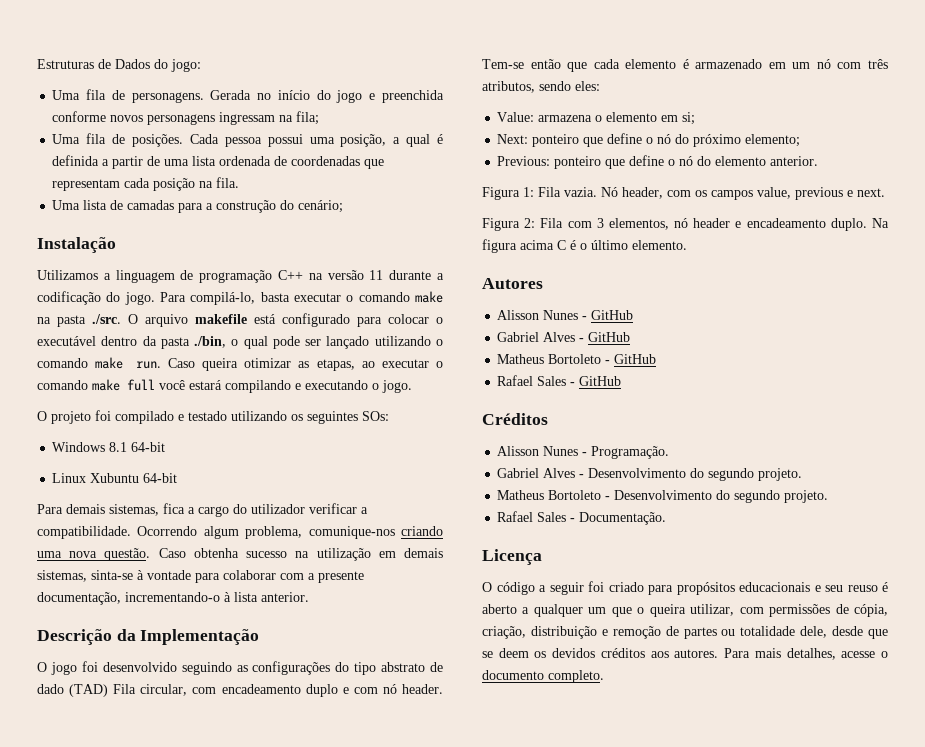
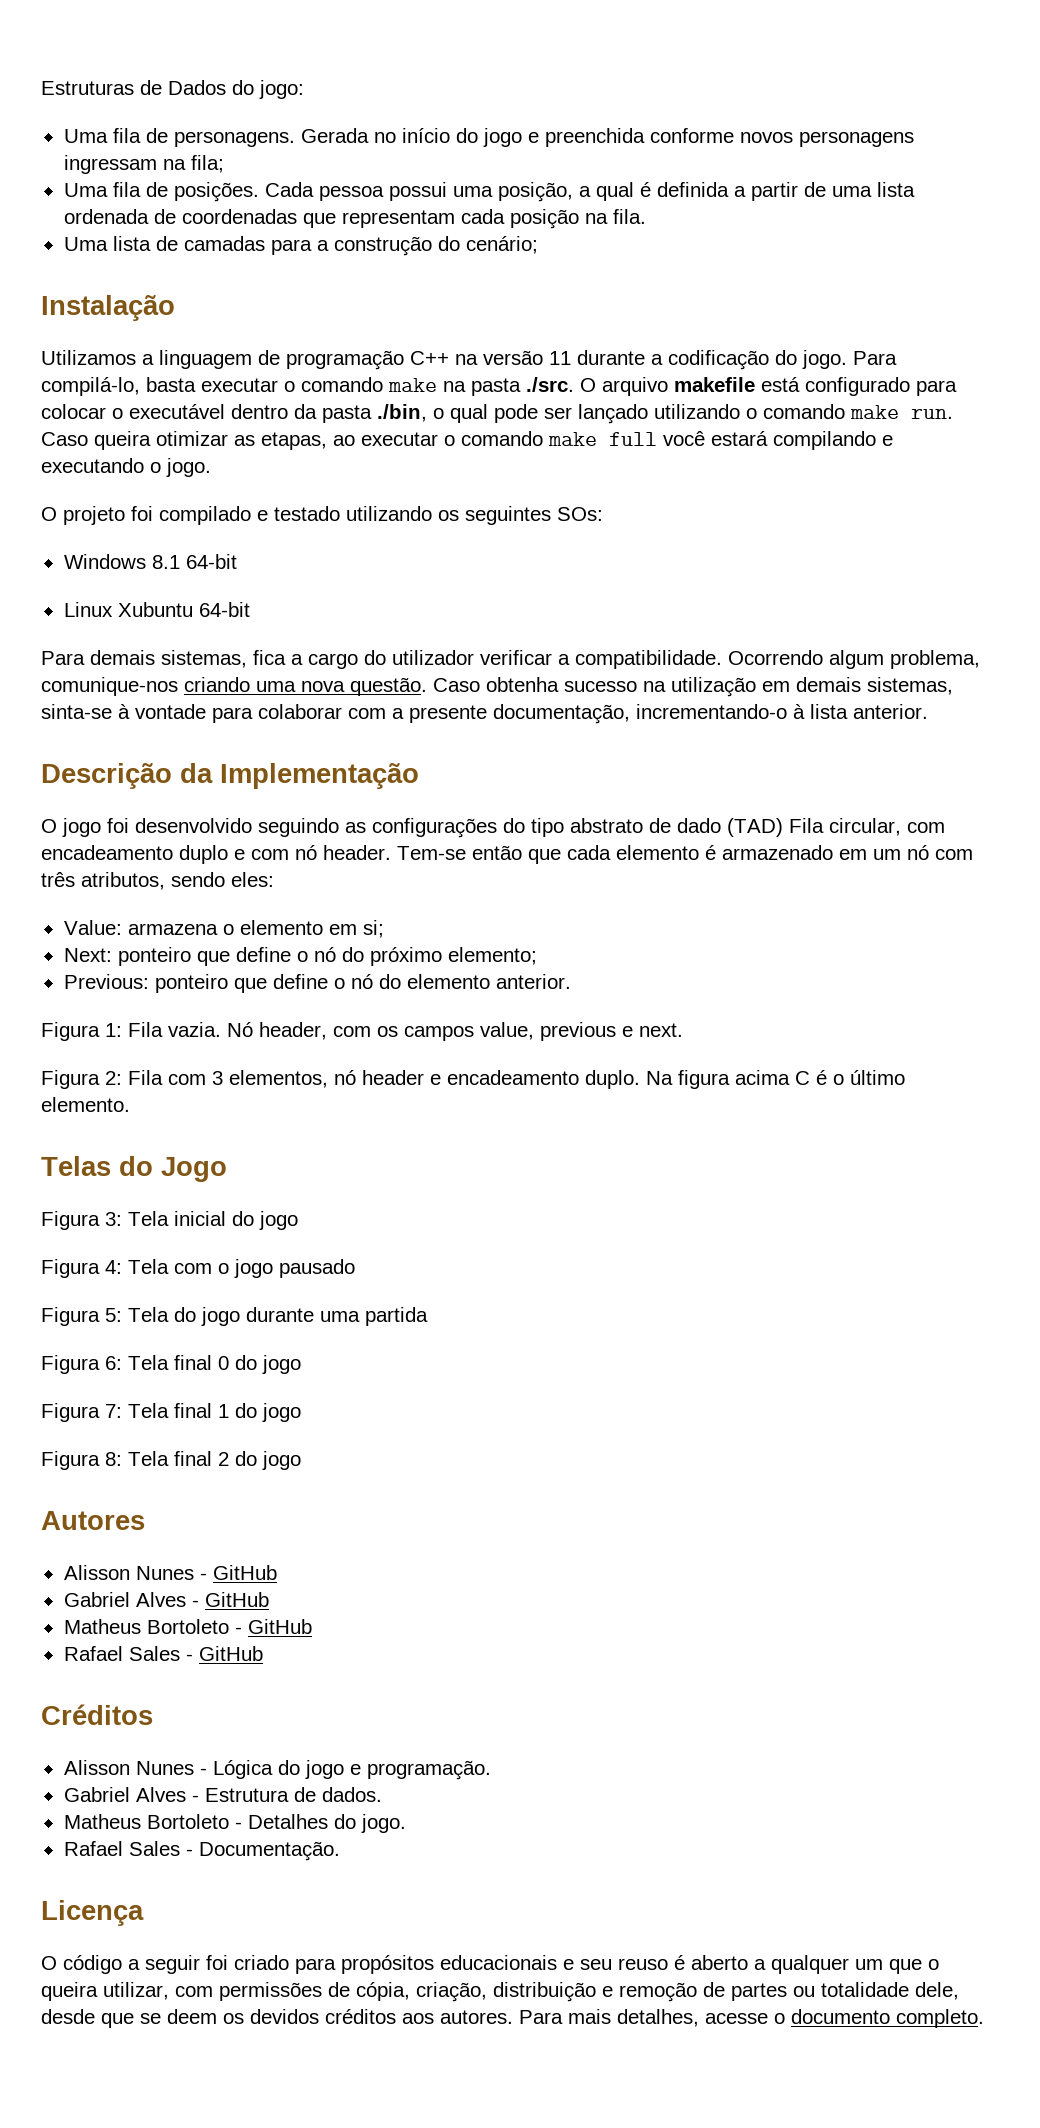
(687, 245) none -> [41,1156,227,1182] [41,1211,298,1230] [41,1259,355,1278] [41,1307,428,1326] [41,1355,301,1374] [41,1403,301,1422] [41,1451,301,1470] // Telas do Jogo // Figura 3: Tela inicial do jogo // Figura 4: Tela com o jogo pausado // Figura 5: Tela do jogo durante uma partida // Figura 6: Tela final 0 do jogo // Figura 7: Tela final 1 do jogo // Figura 8: Tela final 2 do jogo
[591,446,670,459] [497,468,803,481] [497,490,829,503] Programação. // Gabriel Alves - Desenvolvimento do segundo projeto. // Matheus Bortoleto - Desenvolvimento do segundo projeto. -> [212,1760,491,1780] [63,1787,382,1802] [63,1814,406,1833] Lógica do jogo e programação. // Gabriel Alves - Estrutura de dados. // Matheus Bortoleto - Detalhes do jogo.

